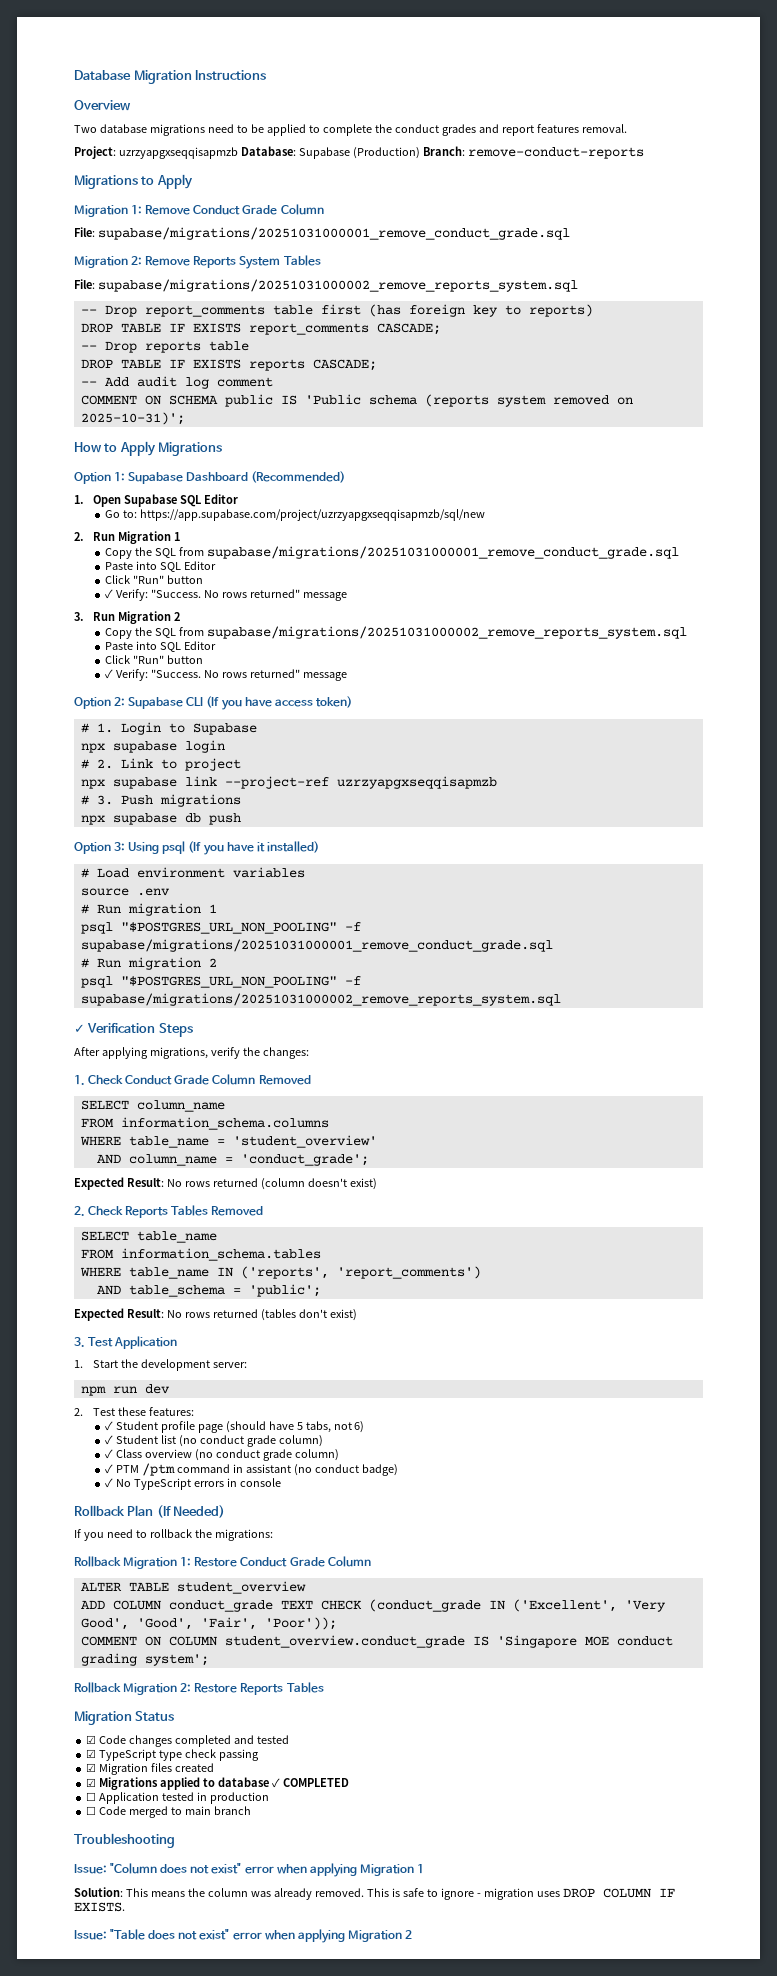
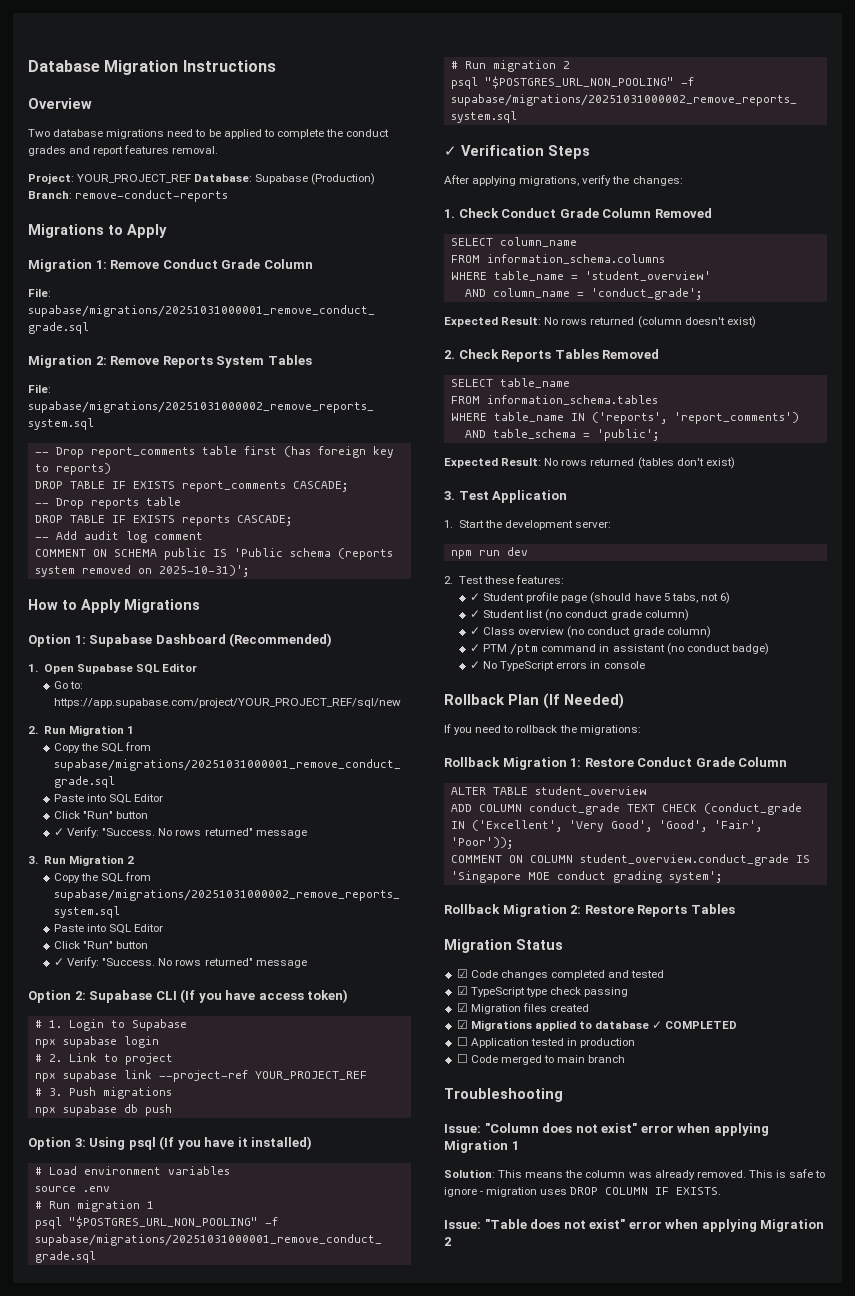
[118,147,238,159] uzrzyapgxseqqisapmzb -> [77,174,192,183] YOUR_PROJECT_REF
[139,509,485,521] https://app.supabase.com/project/uzrzyapgxseqqisapmzb/sql/new -> [53,698,401,708] https://app.supabase.com/project/YOUR_PROJECT_REF/sql/new
[336,776,497,789] uzrzyapgxseqqisapmzb -> [254,1071,367,1080] YOUR_PROJECT_REF

